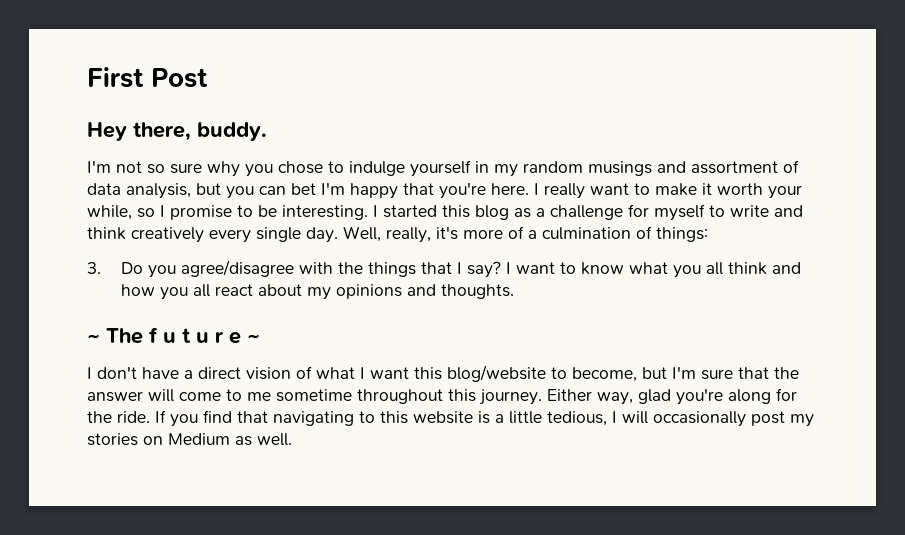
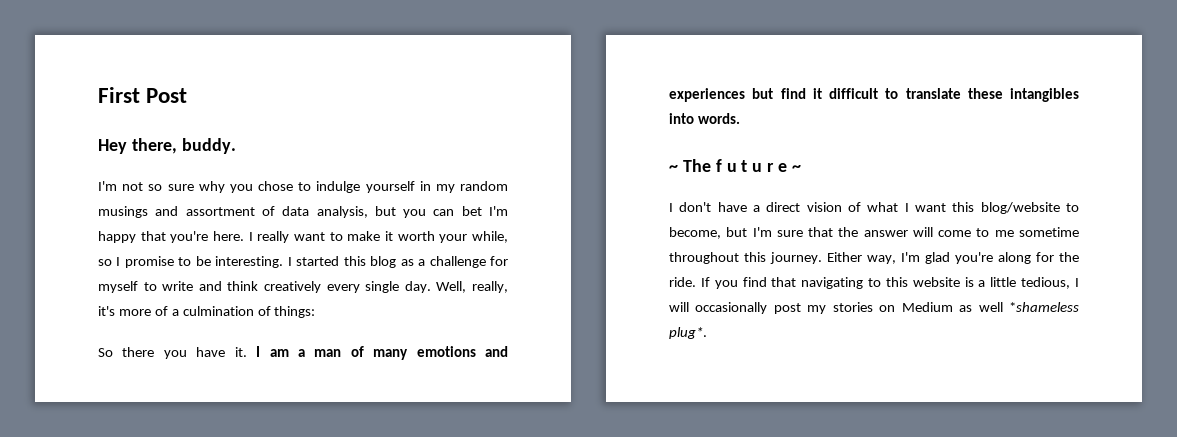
[87,260,802,278] [121,284,515,300] 3. Do you agree/disagree with the things that I say? I want to know what you all think and how you all react about my opinions and thoughts. -> [98,346,508,360] [669,88,1079,102] [669,113,740,124] So there you have it. I am a man of many emotions and experiences but find it difficult to translate these intangibles into words.
(633, 398) none -> [901,252,920,262] I'm
[257,433,292,446] well. -> [978,302,1079,312] [669,327,707,339] well *shameless plug*.

